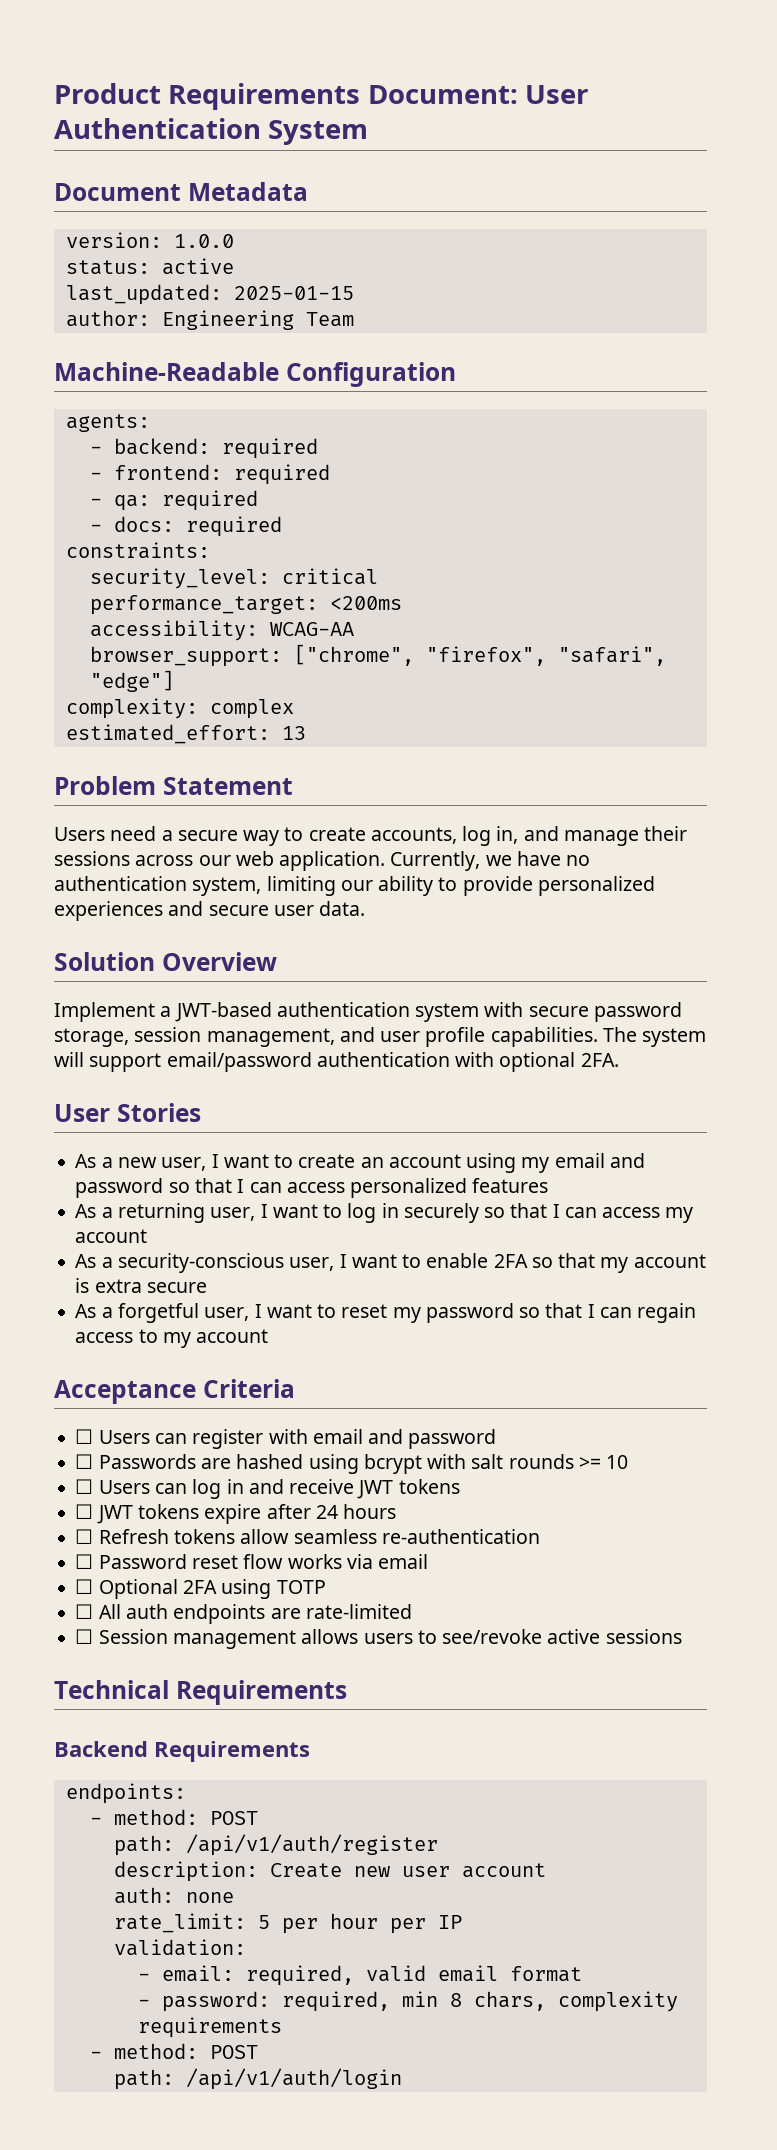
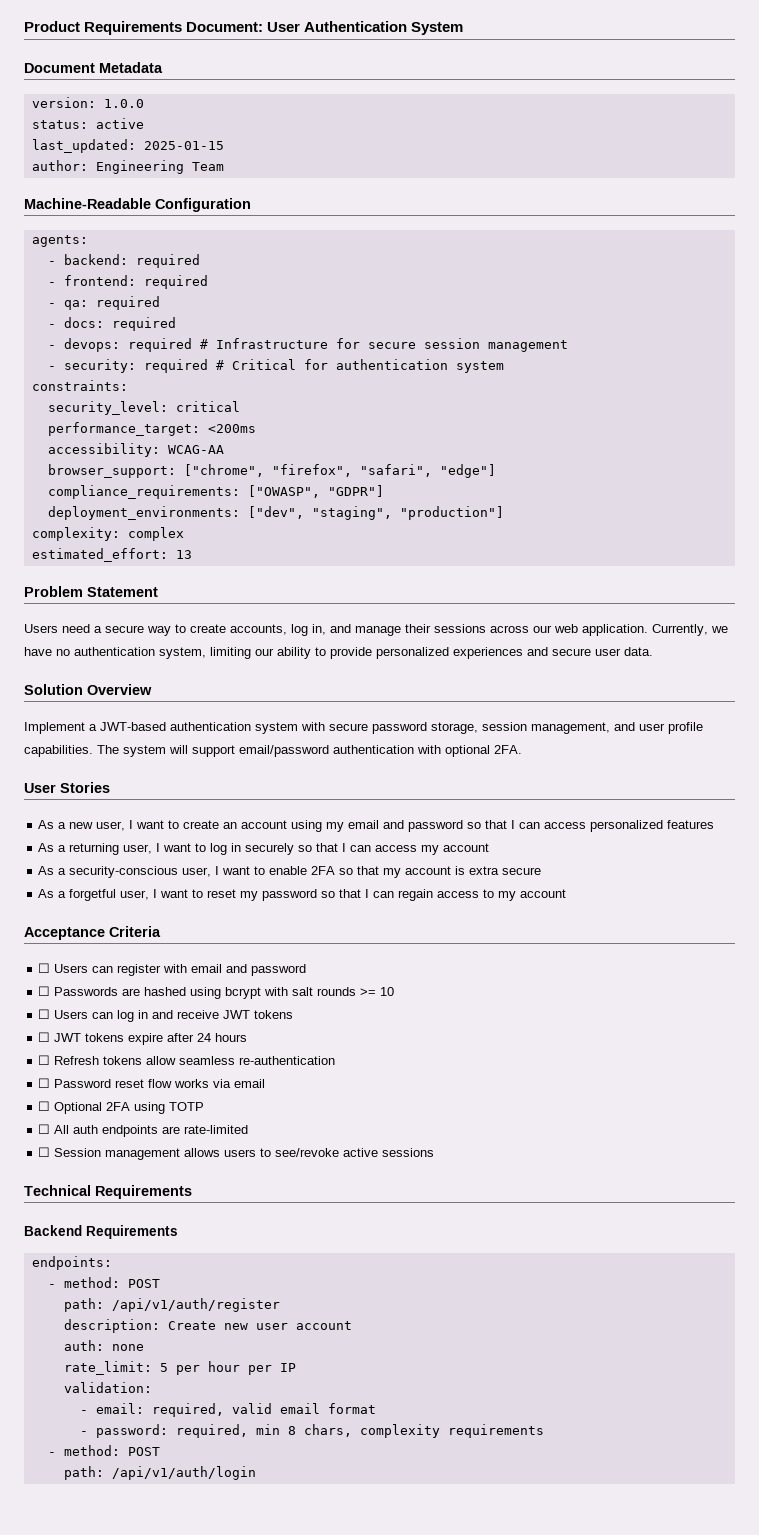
(282, 526) none -> [47,338,568,352] [47,359,504,373] // - devops: required # Infrastructure for secure session management // - security: required # Critical for authentication system
(174, 681) none -> [47,485,384,499] [47,506,504,520] // compliance_requirements: ["OWASP", "GDPR"] // deployment_environments: ["dev", "staging", "production"]

